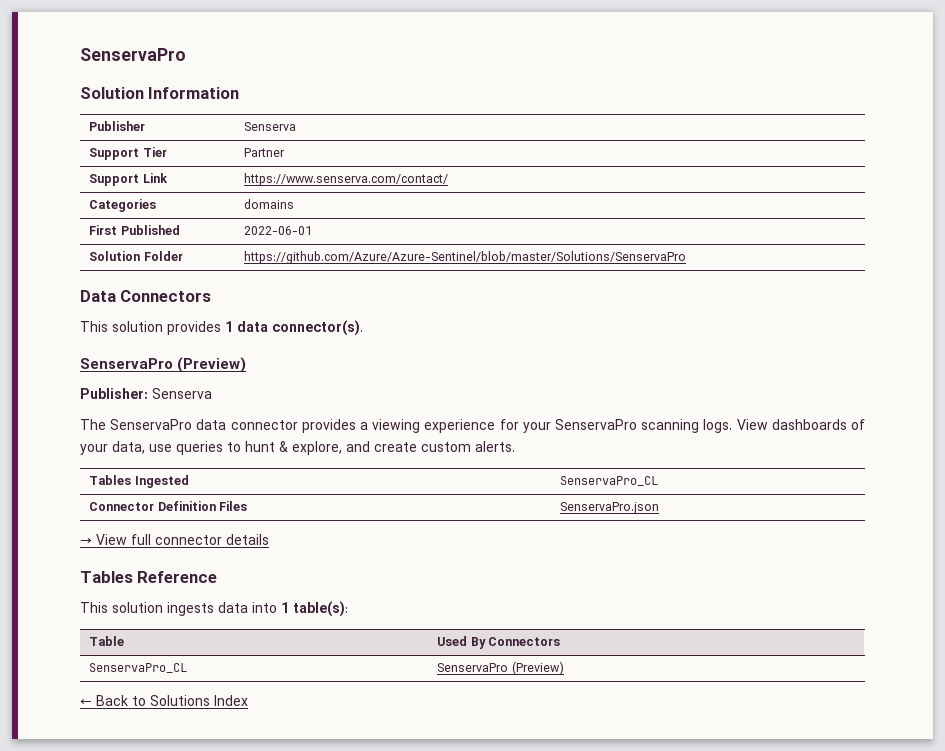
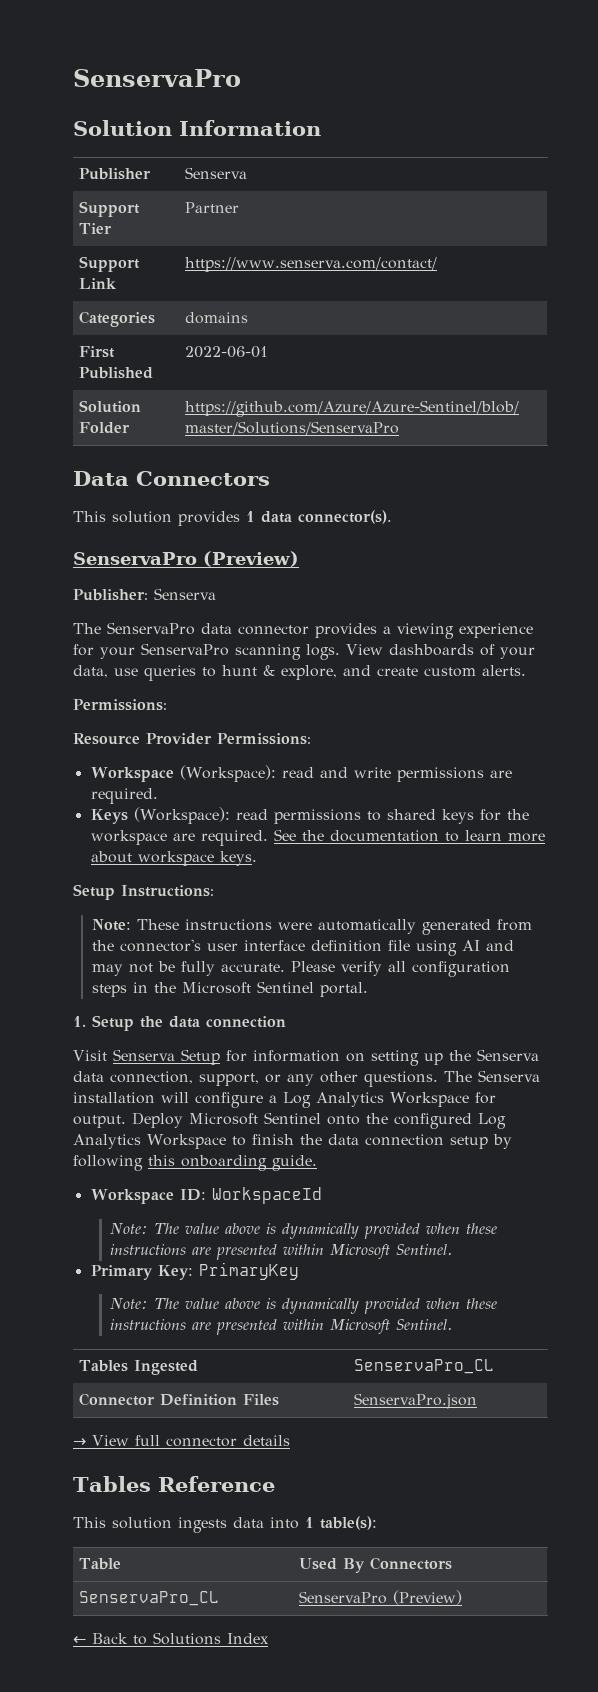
(515, 446) none -> [73,699,167,711] [73,733,311,745] [90,765,512,782] [90,788,158,804] [90,807,529,824] [90,829,545,846] [90,851,257,866] [73,884,214,900] [91,919,532,935] [91,939,514,956] [91,961,510,977] [91,981,368,997] [73,1015,286,1031] [73,1049,539,1066] [73,1070,540,1087] [73,1092,496,1108] [73,1112,506,1129] [73,1134,512,1149] [73,1155,317,1171] [90,1187,322,1204] [110,1223,498,1239] [110,1244,453,1260] [90,1262,299,1280] [110,1298,498,1314] [110,1319,453,1335] // Permissions: // Resource Provider Permissions: // Workspace (Workspace): read and write permissions are required. // Keys (Workspace): read permissions to shared keys for the workspace are required. See the documentation to learn more about workspace keys. // Setup Instructions: // Note: These instructions were automatically generated from the connector's user interface definition file using AI and may not be fully accurate. Please verify all configuration steps in the Microsoft Sentinel portal. // 1. Setup the data connection // Visit Senserva Setup for information on setting up the Senserva data connection, support, or any other questions. The Senserva installation will configure a Log Analytics Workspace for output. Deploy Microsoft Sentinel onto the configured Log Analytics Workspace to finish the data connection setup by following this onboarding guide. // Workspace ID: WorkspaceId // Note: The value above is dynamically provided when these instructions are presented within Microsoft Sentinel. // Primary Key: PrimaryKey // Note: The value above is dynamically provided when these instructions are presented within Microsoft Sentinel.

